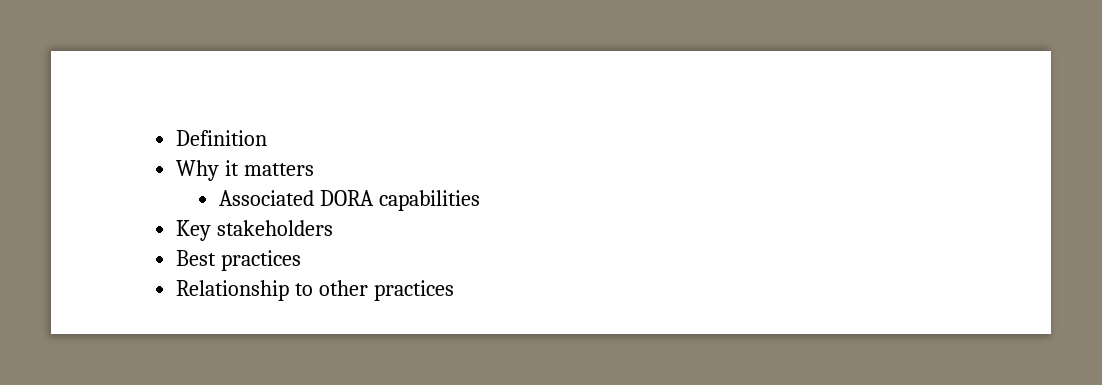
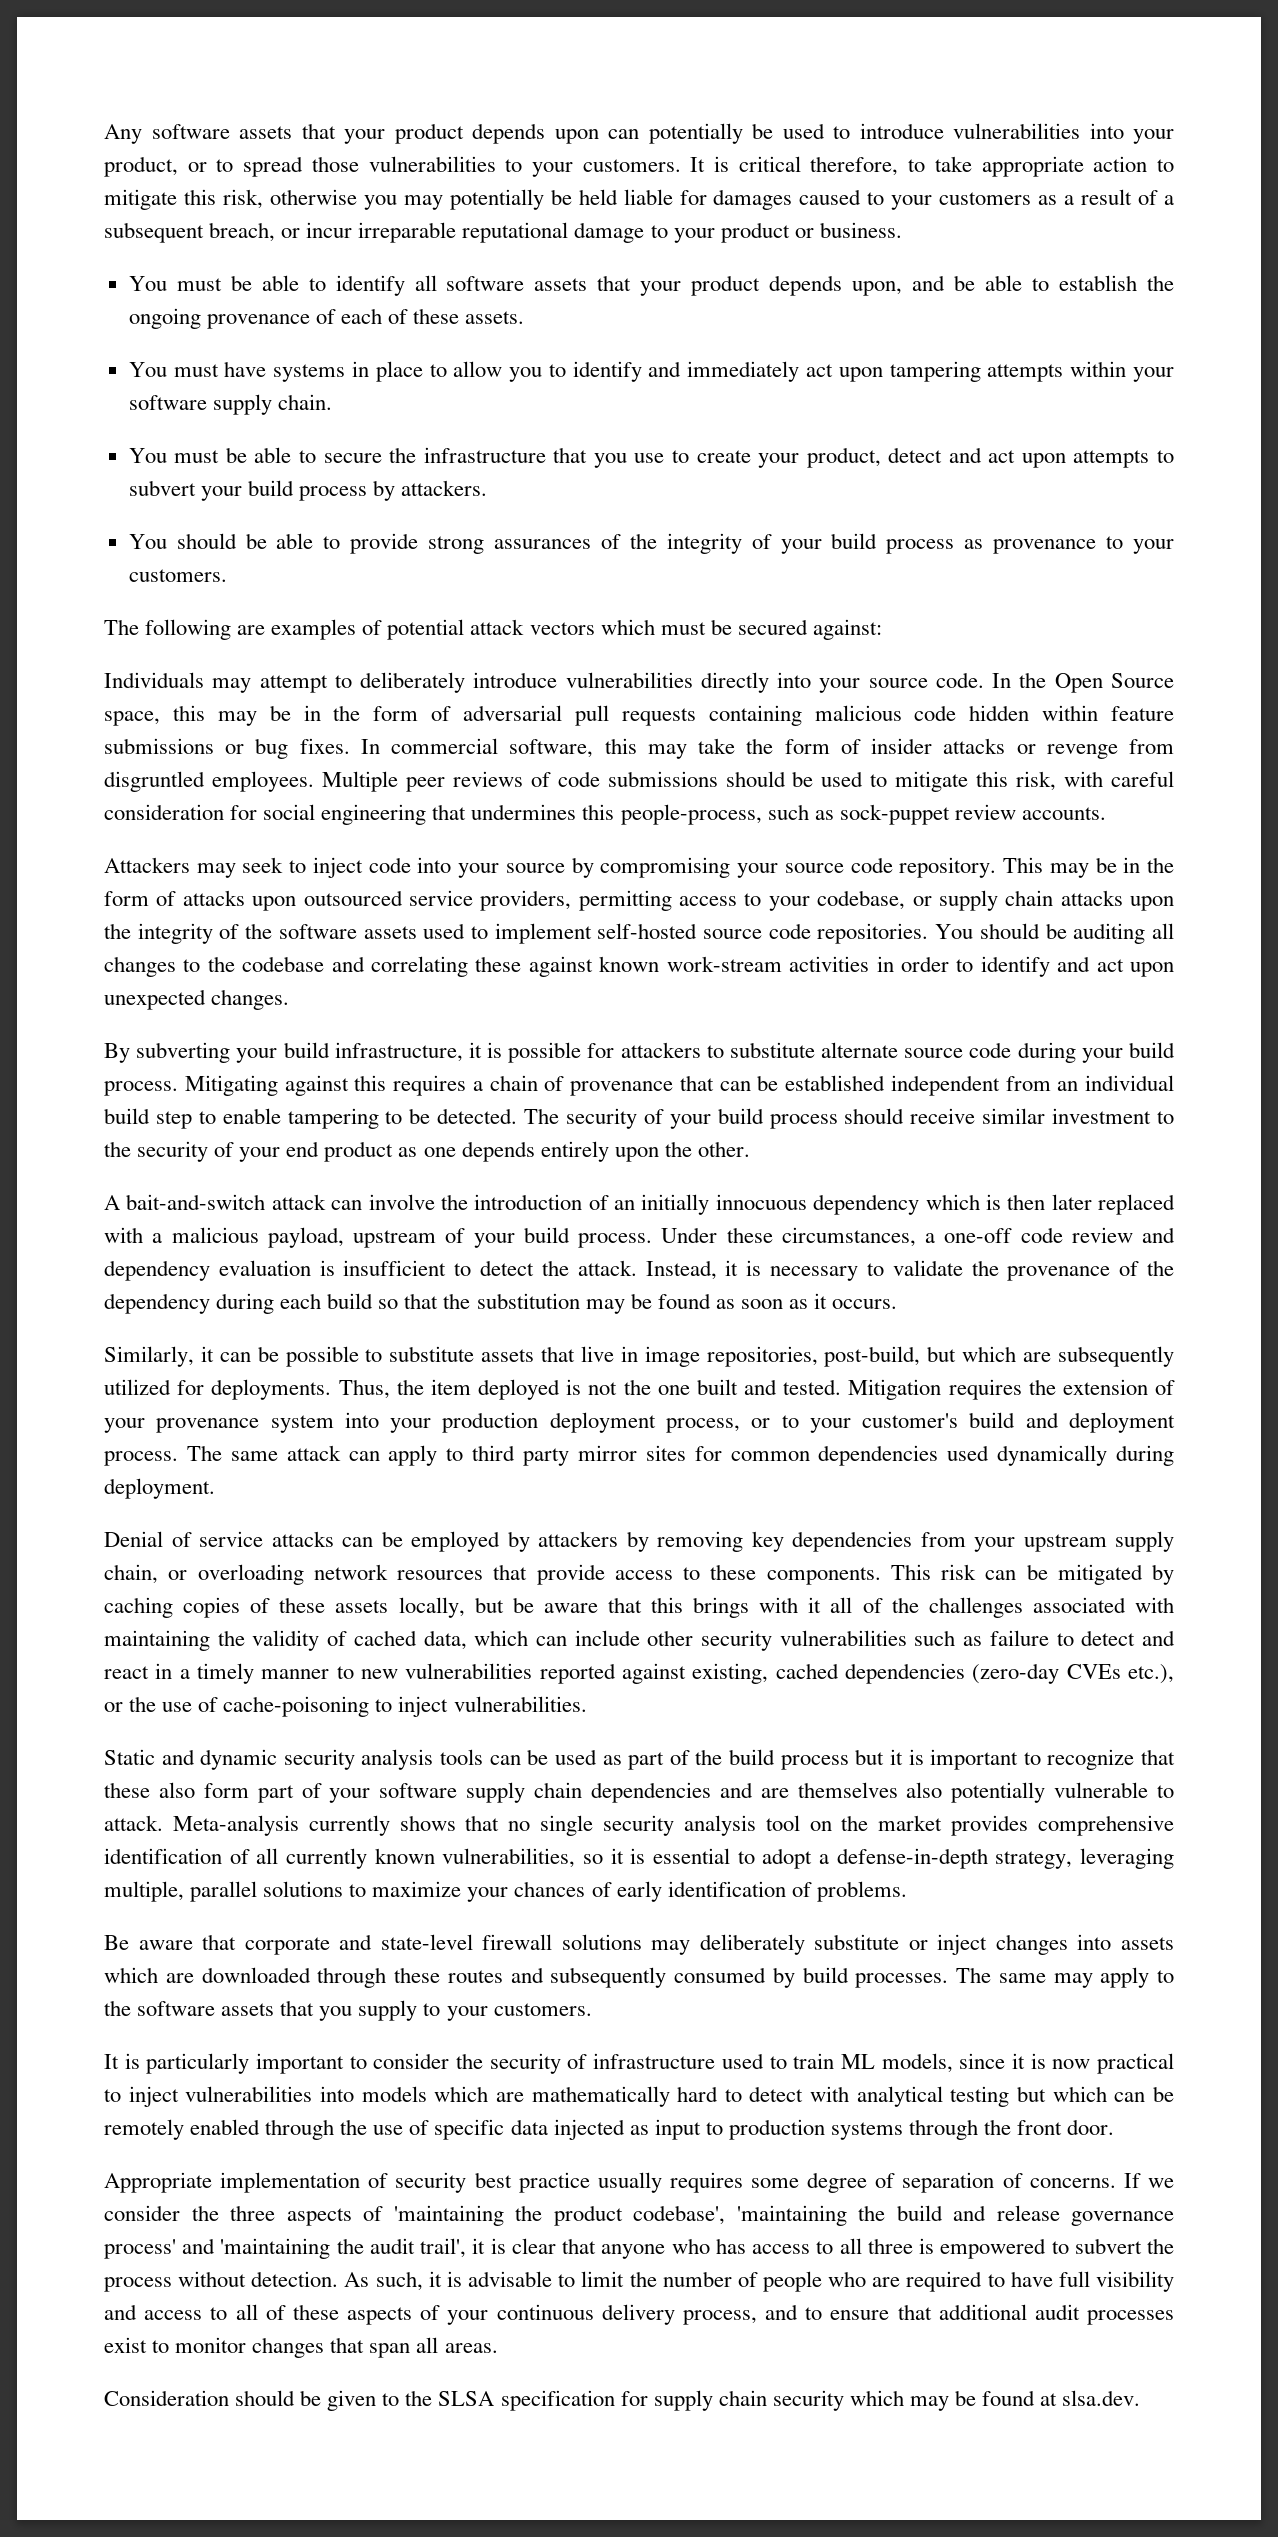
[176,130,268,146] [176,160,315,181] [218,190,480,211] [176,220,334,241] [176,250,302,271] [176,280,455,301] Definition // Why it matters // Associated DORA capabilities // Key stakeholders // Best practices // Relationship to other practices -> [104,123,1174,144] [104,156,1175,177] [104,189,1175,210] [104,222,902,243] [128,275,1174,296] [128,308,525,329] [128,361,1174,382] [128,394,332,415] [128,447,1174,468] [128,480,488,501] [128,533,1175,554] [128,569,227,582] [104,619,882,640] [104,672,1174,693] [104,705,1174,726] [104,738,1175,759] [104,771,1174,792] [104,804,1106,825] [104,857,1174,878] [104,890,1174,911] [104,923,1175,944] [104,956,1174,977] [104,989,290,1010] [104,1042,1175,1063] [104,1075,1174,1096] [104,1108,1174,1129] [104,1141,750,1162] [104,1194,1175,1215] [104,1227,1175,1248] [104,1260,1175,1281] [104,1293,898,1314] [104,1346,1174,1367] [104,1379,1175,1400] [104,1412,1176,1433] [104,1445,1174,1466] [104,1478,215,1499] [104,1531,1174,1552] [104,1564,1174,1585] [104,1597,1174,1618] [104,1630,1176,1651] [104,1663,1175,1684] [104,1696,587,1717] [104,1749,1175,1770] [104,1782,1174,1803] [104,1815,1175,1836] [104,1848,1174,1869] [104,1881,907,1902] [104,1934,1174,1955] [104,1967,1174,1988] [104,2000,592,2021] [104,2053,1175,2074] [104,2086,1174,2107] [104,2119,1115,2140] [104,2172,1174,2193] [104,2205,1174,2226] [104,2238,1174,2259] [104,2271,1174,2292] [104,2304,1174,2325] [104,2337,498,2358] [104,2390,1141,2411] Any software assets that your product depends upon can potentially be used to introduce vulnerabilities into your product, or to spread those vulnerabilities to your customers. It is critical therefore, to take appropriate action to mitigate this risk, otherwise you may potentially be held liable for damages caused to your customers as a result of a subsequent breach, or incur irreparable reputational damage to your product or business. // You must be able to identify all software assets that your product depends upon, and be able to establish the ongoing provenance of each of these assets. // You must have systems in place to allow you to identify and immediately act upon tampering attempts within your software supply chain. // You must be able to secure the infrastructure that you use to create your product, detect and act upon attempts to subvert your build process by attackers. // You should be able to provide strong assurances of the integrity of your build process as provenance to your customers. // The following are examples of potential attack vectors which must be secured against: // Individuals may attempt to deliberately introduce vulnerabilities directly into your source code. In the Open Source space, this may be in the form of adversarial pull requests containing malicious code hidden within feature submissions or bug fixes. In commercial software, this may take the form of insider attacks or revenge from disgruntled employees. Multiple peer reviews of code submissions should be used to mitigate this risk, with careful consideration for social engineering that undermines this people-process, such as sock-puppet review accounts. // Attackers may seek to inject code into your source by compromising your source code repository. This may be in the form of attacks upon outsourced service providers, permitting access to your codebase, or supply chain attacks upon the integrity of the software assets used to implement self-hosted source code repositories. You should be auditing all changes to the codebase and correlating these against known work-stream activities in order to identify and act upon unexpected changes. // By subverting your build infrastructure, it is possible for attackers to substitute alternate source code during your build process. Mitigating against this requires a chain of provenance that can be established independent from an individual build step to enable tampering to be detected. The security of your build process should receive similar investment to the security of your end product as one depends entirely upon the other. // A bait-and-switch attack can involve the introduction of an initially innocuous dependency which is then later replaced with a malicious payload, upstream of your build process. Under these circumstances, a one-off code review and dependency evaluation is insufficient to detect the attack. Instead, it is necessary to validate the provenance of the dependency during each build so that the substitution may be found as soon as it occurs. // Similarly, it can be possible to substitute assets that live in image repositories, post-build, but which are subsequently utilized for deployments. Thus, the item deployed is not the one built and tested. Mitigation requires the extension of your provenance system into your production deployment process, or to your customer's build and deployment process. The same attack can apply to third party mirror sites for common dependencies used dynamically during deployment. // Denial of service attacks can be employed by attackers by removing key dependencies from your upstream supply chain, or overloading network resources that provide access to these components. This risk can be mitigated by caching copies of these assets locally, but be aware that this brings with it all of the challenges associated with maintaining the validity of cached data, which can include other security vulnerabilities such as failure to detect and react in a timely manner to new vulnerabilities reported against existing, cached dependencies (zero-day CVEs etc.), or the use of cache-poisoning to inject vulnerabilities. // Static and dynamic security analysis tools can be used as part of the build process but it is important to recognize that these also form part of your software supply chain dependencies and are themselves also potentially vulnerable to attack. Meta-analysis currently shows that no single security analysis tool on the market provides comprehensive identification of all currently known vulnerabilities, so it is essential to adopt a defense-in-depth strategy, leveraging multiple, parallel solutions to maximize your chances of early identification of problems. // Be aware that corporate and state-level firewall solutions may deliberately substitute or inject changes into assets which are downloaded through these routes and subsequently consumed by build processes. The same may apply to the software assets that you supply to your customers. // It is particularly important to consider the security of infrastructure used to train ML models, since it is now practical to inject vulnerabilities into models which are mathematically hard to detect with analytical testing but which can be remotely enabled through the use of specific data injected as input to production systems through the front door. // Appropriate implementation of security best practice usually requires some degree of separation of concerns. If we consider the three aspects of 'maintaining the product codebase', 'maintaining the build and release governance process' and 'maintaining the audit trail', it is clear that anyone who has access to all three is empowered to subvert the process without detection. As such, it is advisable to limit the number of people who are required to have full visibility and access to all of these aspects of your continuous delivery process, and to ensure that additional audit processes exist to monitor changes that span all areas. // Consideration should be given to the SLSA specification for supply chain security which may be found at slsa.dev.

